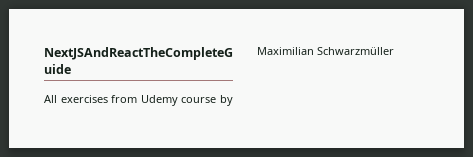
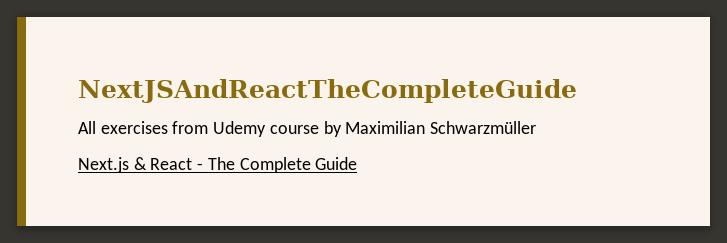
(394, 51) none -> [78,157,358,173] // Next.js & React - The Complete Guide

